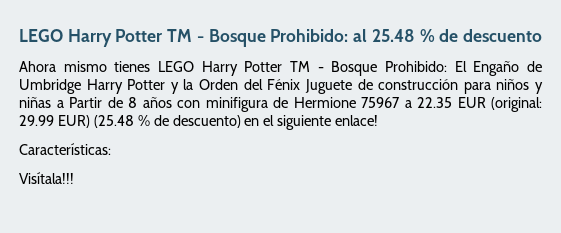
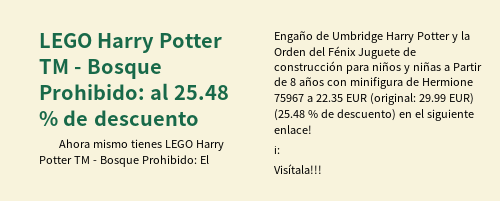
[19,143,111,155] Características: -> [274,146,280,154] ℹ:

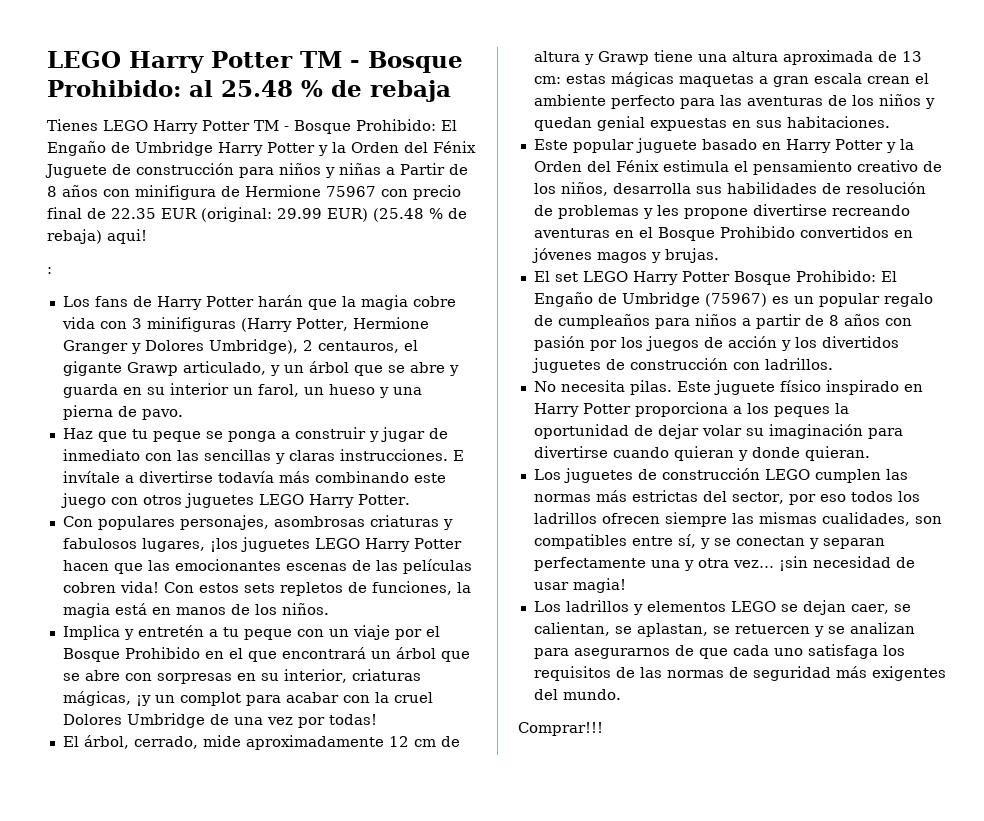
[93,110,199,126] [59,139,162,148] descuento // Ahora mismo tienes -> [370,80,451,102] [47,119,98,131] rebaja // Tienes
[306,96,313,102] a -> [381,185,461,200] [47,207,106,219] con precio final de
[336,109,474,121] [274,125,312,134] [274,146,280,154] [274,164,322,174] descuento) en el siguiente enlace! // ℹ: // Visítala!!! -> [47,229,147,244] [47,267,52,274] [62,295,456,310] [61,317,429,332] [62,339,418,354] [62,361,459,376] [62,383,422,398] [62,405,183,420] [62,427,448,442] [62,449,464,464] [62,471,446,483] [60,493,410,508] [62,515,453,530] [62,537,462,552] [62,559,472,574] [62,581,471,596] [62,603,329,618] [62,625,440,640] [62,647,470,662] [62,669,421,684] [62,691,433,706] [62,713,377,728] [62,735,460,750] [533,50,922,65] [533,72,929,87] [533,94,935,109] [533,116,890,131] [533,138,914,153] [533,160,942,175] [533,182,926,196] [533,204,910,219] [533,226,913,241] [531,248,719,263] [533,270,897,285] [533,292,933,307] [533,314,912,329] [533,336,899,351] [531,358,833,373] [533,380,923,395] [533,402,849,417] [533,424,903,439] [533,446,870,461] [533,468,908,483] [533,490,920,505] [533,512,942,527] [533,534,885,549] [533,556,915,571] [533,578,626,593] [533,600,911,615] [533,622,915,637] [533,644,905,659] [533,666,946,681] [533,689,621,700] [518,722,603,736] rebaja) aqui! // : // Los fans de Harry Potter harán que la magia cobre vida con 3 minifiguras (Harry Potter, Hermione Granger y Dolores Umbridge), 2 centauros, el gigante Grawp articulado, y un árbol que se abre y guarda en su interior un farol, un hueso y una pierna de pavo. // Haz que tu peque se ponga a construir y jugar de inmediato con las sencillas y claras instrucciones. E invítale a divertirse todavía más combinando este juego con otros juguetes LEGO Harry Potter. // Con populares personajes, asombrosas criaturas y fabulosos lugares, ¡los juguetes LEGO Harry Potter hacen que las emocionantes escenas de las películas cobren vida! Con estos sets repletos de funciones, la magia está en manos de los niños. // Implica y entretén a tu peque con un viaje por el Bosque Prohibido en el que encontrará un árbol que se abre con sorpresas en su interior, criaturas mágicas, ¡y un complot para acabar con la cruel Dolores Umbridge de una vez por todas! // El árbol, cerrado, mide aproximadamente 12 cm de altura y Grawp tiene una altura aproximada de 13 cm: estas mágicas maquetas a gran escala crean el ambiente perfecto para las aventuras de los niños y quedan genial expuestas en sus habitaciones. // Este popular juguete basado en Harry Potter y la Orden del Fénix estimula el pensamiento creativo de los niños, desarrolla sus habilidades de resolución de problemas y les propone divertirse recreando aventuras en el Bosque Prohibido convertidos en jóvenes magos y brujas. // El set LEGO Harry Potter Bosque Prohibido: El Engaño de Umbridge (75967) es un popular regalo de cumpleaños para niños a partir de 8 años con pasión por los juegos de acción y los divertidos juguetes de construcción con ladrillos. // No necesita pilas. Este juguete físico inspirado en Harry Potter proporciona a los peques la oportunidad de dejar volar su imaginación para divertirse cuando quieran y donde quieran. // Los juguetes de construcción LEGO cumplen las normas más estrictas del sector, por eso todos los ladrillos ofrecen siempre las mismas cualidades, son compatibles entre sí, y se conectan y separan perfectamente una y otra vez… ¡sin necesidad de usar magia! // Los ladrillos y elementos LEGO se dejan caer, se calientan, se aplastan, se retuercen y se analizan para asegurarnos de que cada uno satisfaga los requisitos de las normas de seguridad más exigentes del mundo. // Comprar!!!

